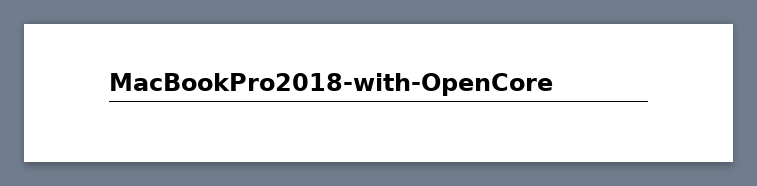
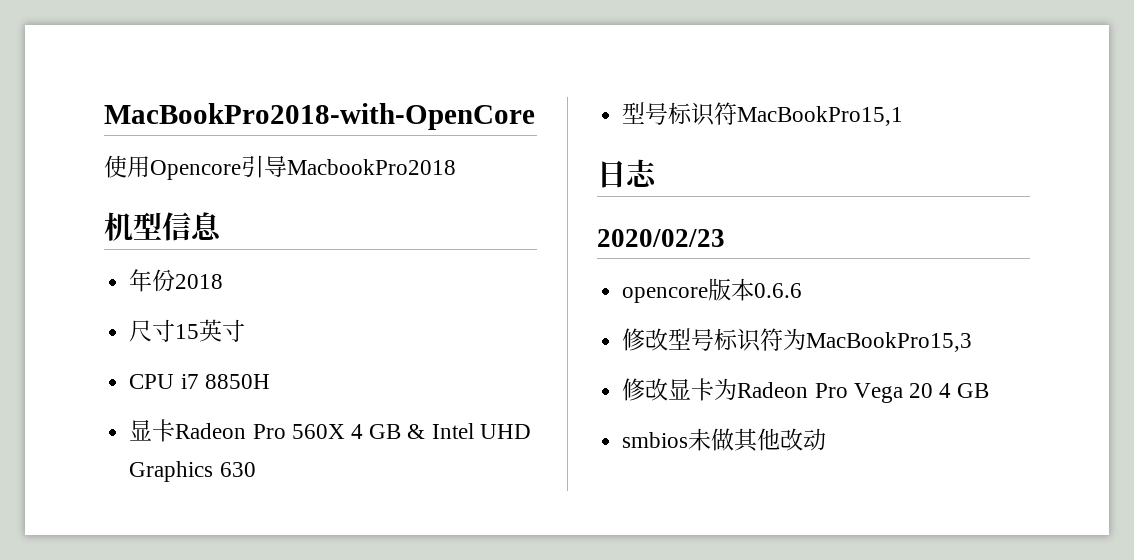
(553, 84) none -> [104,155,456,180] [104,212,222,241] [129,269,224,292] [129,319,246,342] [129,374,270,389] [129,419,531,442] [129,461,256,482] [622,102,904,126] [597,159,658,188] [597,229,725,247] [622,278,803,303] [622,328,973,352] [622,378,990,403] [622,428,827,452] // 使用Opencore引导MacbookPro2018 // 机型信息 // 年份2018 // 尺寸15英寸 // CPU i7 8850H // 显卡Radeon Pro 560X 4 GB & Intel UHD Graphics 630 // 型号标识符MacBookPro15,1 // 日志 // 2020/02/23 // opencore版本0.6.6 // 修改型号标识符为MacBookPro15,3 // 修改显卡为Radeon Pro Vega 20 4 GB // smbios未做其他改动

